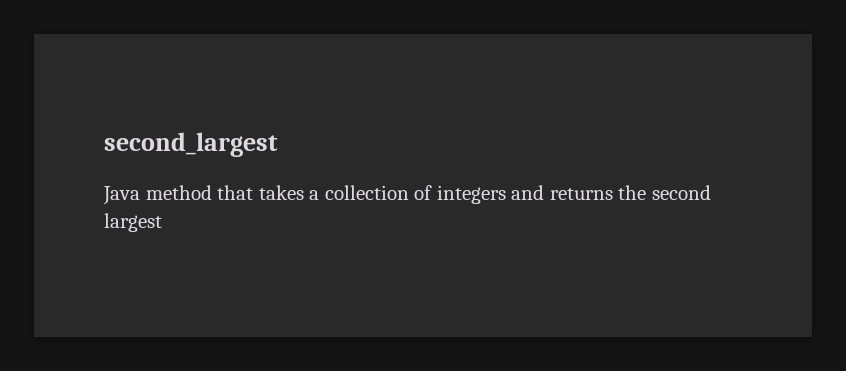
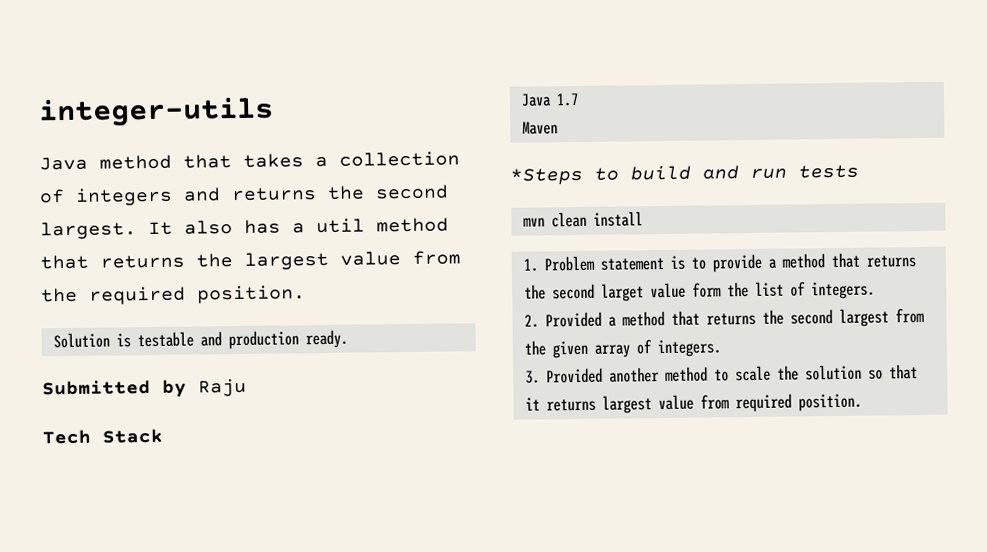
[104,132,278,157] second_largest -> [38,96,274,128] integer-utils
[104,213,162,232] largest -> [40,217,449,240] [40,250,461,270] [41,285,306,305] [52,329,348,350] [42,378,247,397] [42,428,163,445] [520,93,579,107] [521,121,558,135] [510,164,859,185] [522,211,643,228] [522,252,916,273] [523,281,875,302] [523,307,925,328] [523,339,721,359] [524,364,918,384] [524,393,862,414] largest. It also has a util method that returns the largest value from the required position. // Solution is testable and production ready. // Submitted by Raju // Tech Stack // Java 1.7 // Maven // *Steps to build and run tests // mvn clean install // 1. Problem statement is to provide a method that returns the second larget value form the list of integers. // 2. Provided a method that returns the second largest from the given array of integers. // 3. Provided another method to scale the solution so that it returns largest value from required position.

